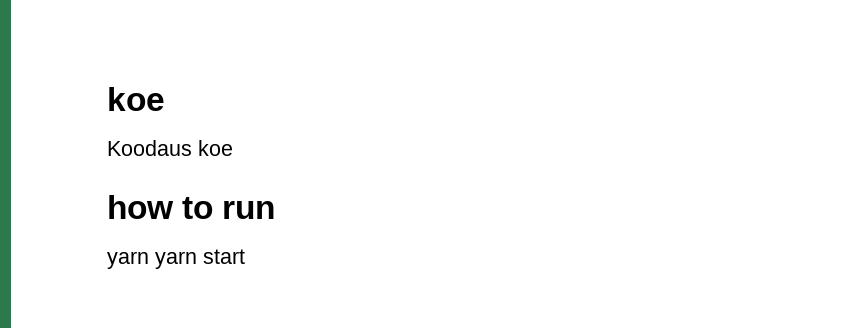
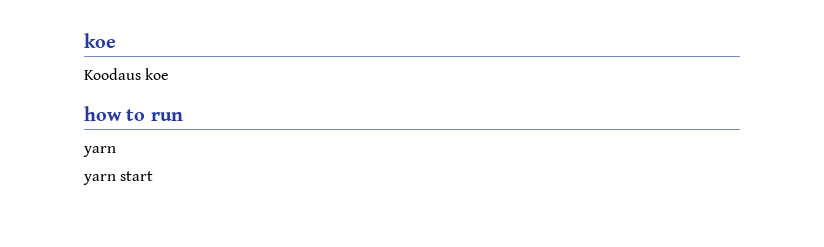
(149, 260) none -> (116, 151) //

